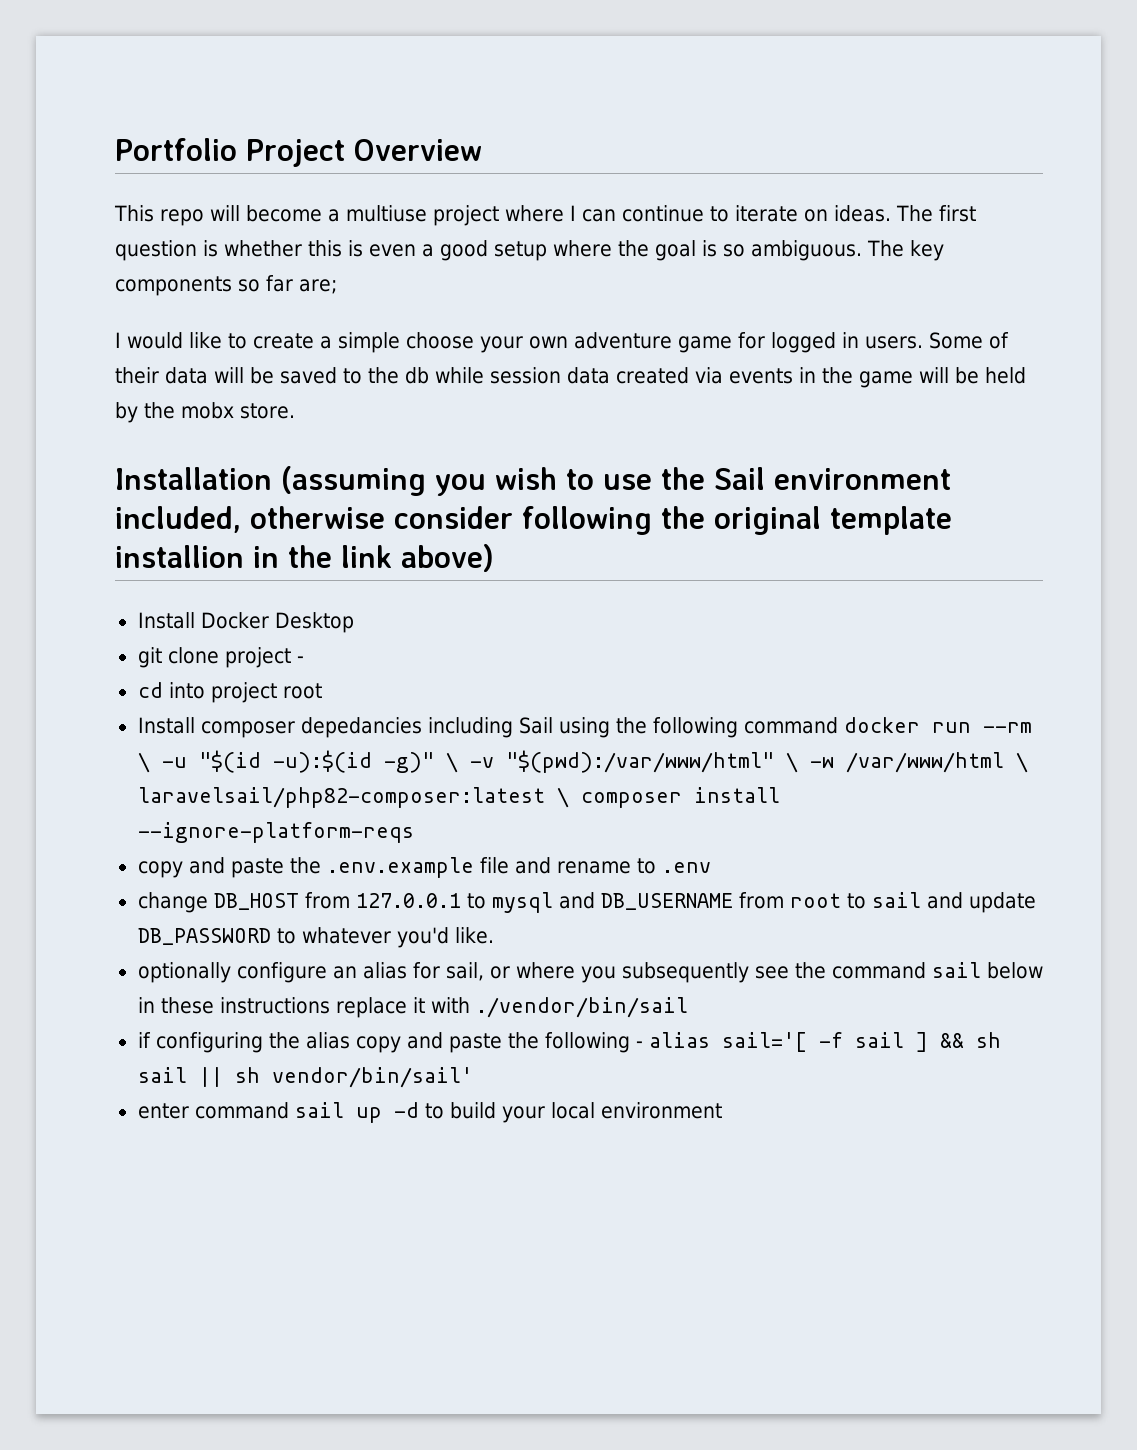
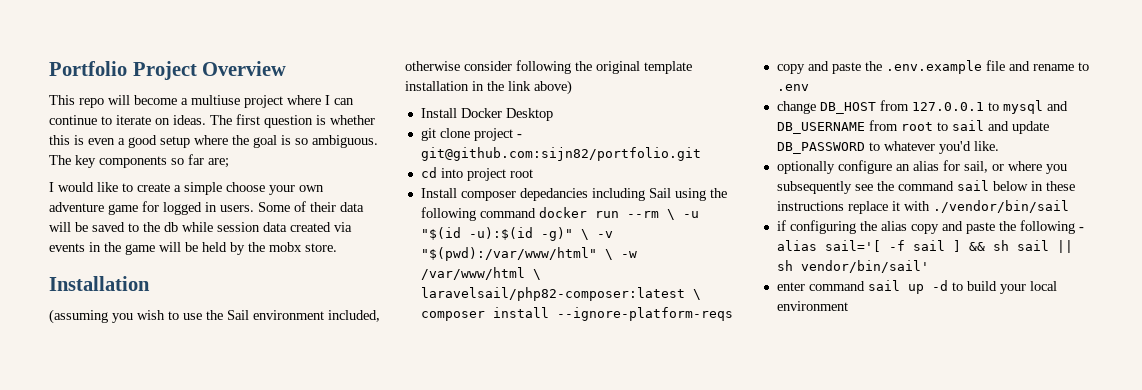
(272, 478) none -> (150, 283) //
[115,545,244,568] installion -> [405,81,469,91] installation
(304, 659) none -> [420,147,701,161] git@github.com:sijn82/portfolio.git

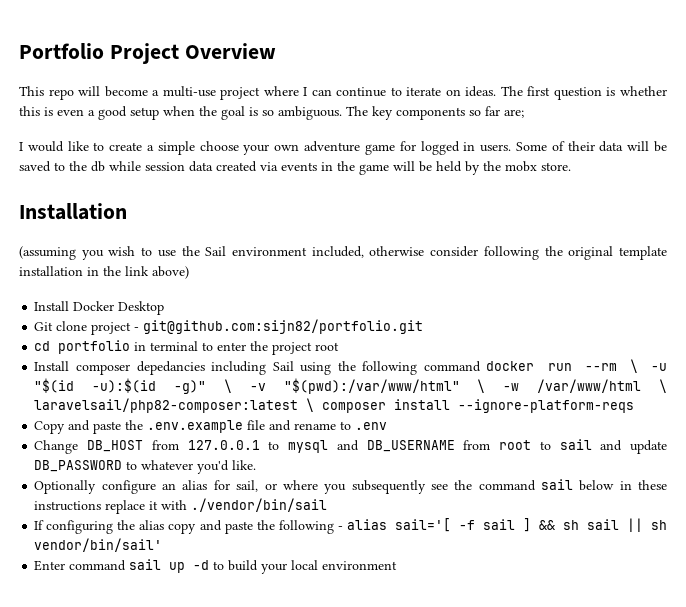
[191,95,240,105] multiuse -> [162,86,216,97] multi-use
[194,135,228,145] where -> [163,106,195,116] when
[420,128,436,141] git -> [34,322,54,331] Git
[440,168,463,178] into -> [58,340,269,354] portfolio in terminal to enter the
[776,64,805,74] copy -> [34,421,66,434] Copy
[776,101,816,114] change -> [34,440,79,454] Change
[776,161,835,174] optionally -> [34,480,97,494] Optionally
[776,220,786,231] if -> [34,520,45,530] If
[776,282,805,291] enter -> [34,560,66,571] Enter

